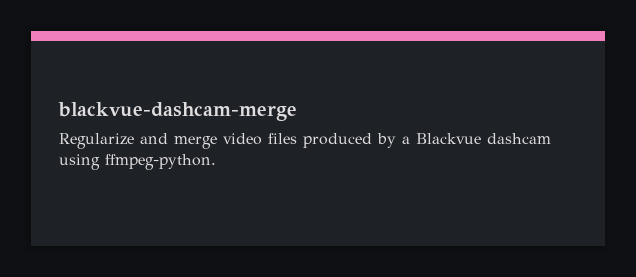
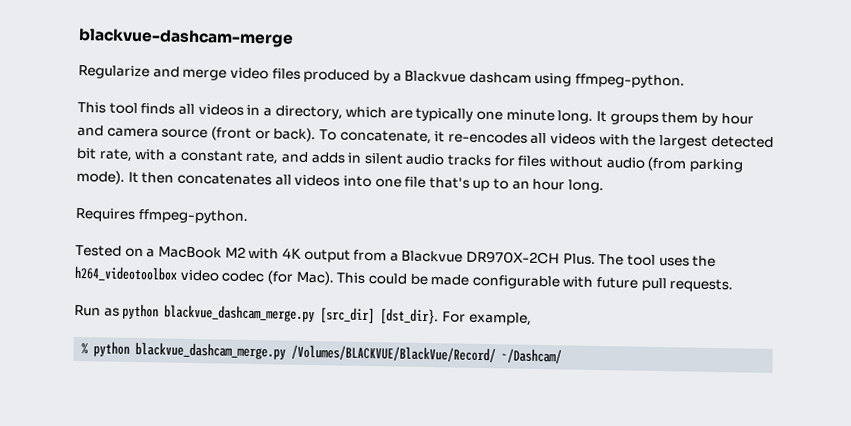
(216, 162) none -> [77,101,754,127] [77,124,774,149] [76,147,743,173] [76,169,605,194] [75,207,249,224] [75,244,717,268] [74,265,734,293] [74,303,532,326] [81,341,563,364] // This tool finds all videos in a directory, which are typically one minute long. It groups them by hour and camera source (front or back). To concatenate, it re-encodes all videos with the largest detected bit rate, with a constant rate, and adds in silent audio tracks for files without audio (from parking mode). It then concatenates all videos into one file that's up to an hour long. // Requires ffmpeg-python. // Tested on a MacBook M2 with 4K output from a Blackvue DR970X-2CH Plus. The tool uses the h264_videotoolbox video codec (for Mac). This could be made configurable with future pull requests. // Run as python blackvue_dashcam_merge.py [src_dir] [dst_dir}. For example, // % python blackvue_dashcam_merge.py /Volumes/BLACKVUE/BlackVue/Record/ ~/Dashcam/

